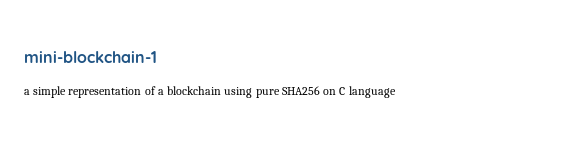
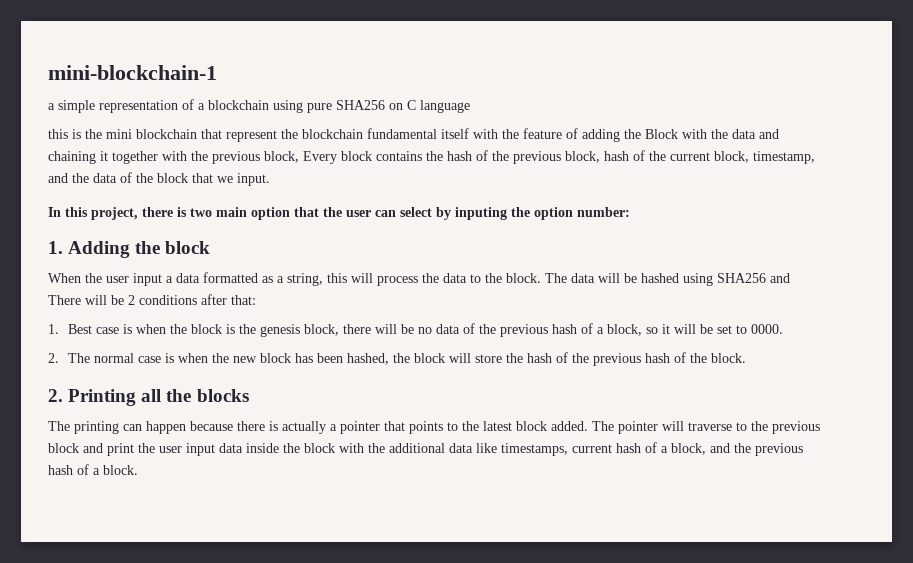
(396, 92) none -> [48,128,779,142] [48,150,815,164] [48,172,270,186] [48,207,630,220] [48,241,211,258] [48,272,790,286] [48,294,256,305] [48,323,783,337] [48,352,746,366] [48,389,249,406] [48,421,820,434] [48,442,803,456] [48,464,138,475] // this is the mini blockchain that represent the blockchain fundamental itself with the feature of adding the Block with the data and chaining it together with the previous block, Every block contains the hash of the previous block, hash of the current block, timestamp, and the data of the block that we input. // In this project, there is two main option that the user can select by inputing the option number: // 1. Adding the block // When the user input a data formatted as a string, this will process the data to the block. The data will be hashed using SHA256 and There will be 2 conditions after that: // 1. Best case is when the block is the genesis block, there will be no data of the previous hash of a block, so it will be set to 0000. // 2. The normal case is when the new block has been hashed, the block will store the hash of the previous hash of the block. // 2. Printing all the blocks // The printing can happen because there is actually a pointer that points to the latest block added. The pointer will traverse to the previous block and print the user input data inside the block with the additional data like timestamps, current hash of a block, and the previous hash of a block.

